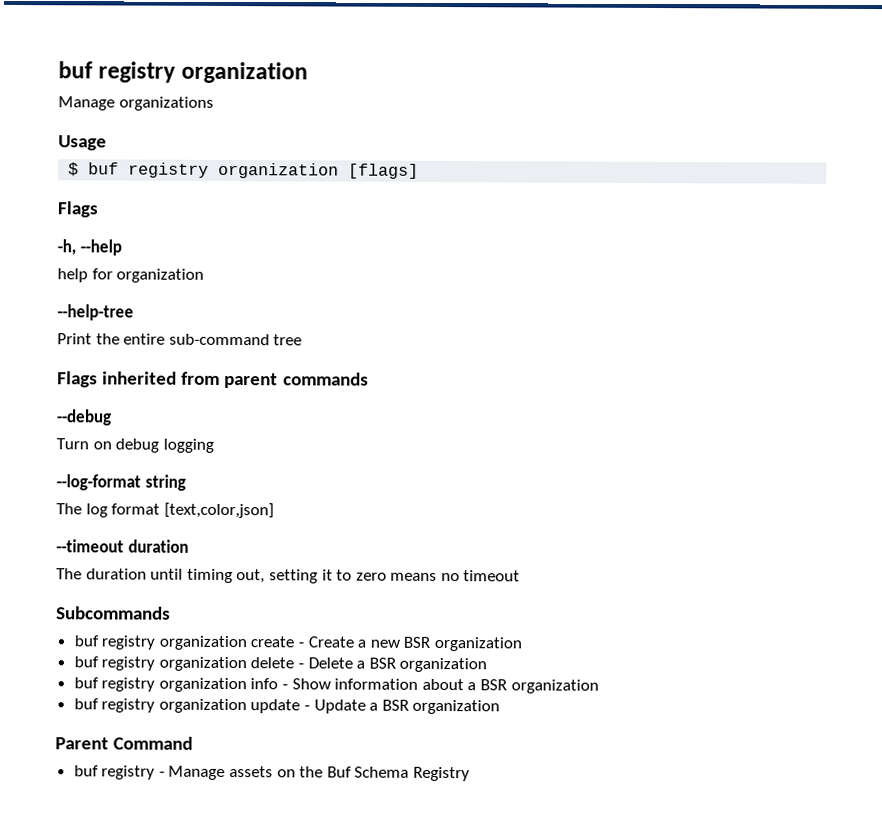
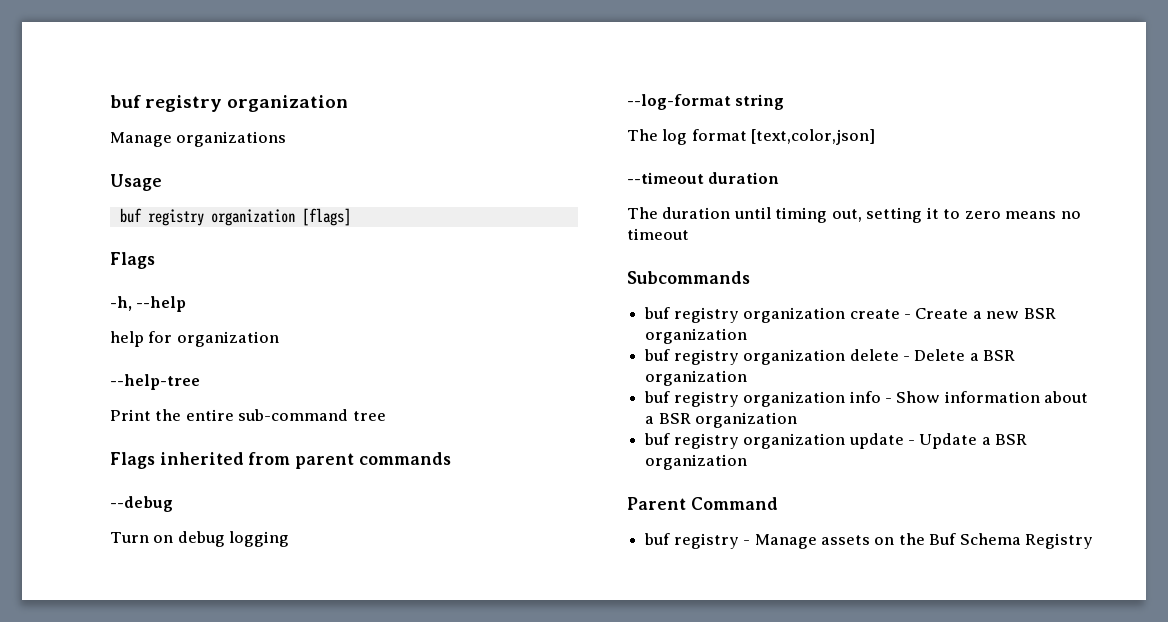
[68,162,80,177] $ -> (162, 182) none

